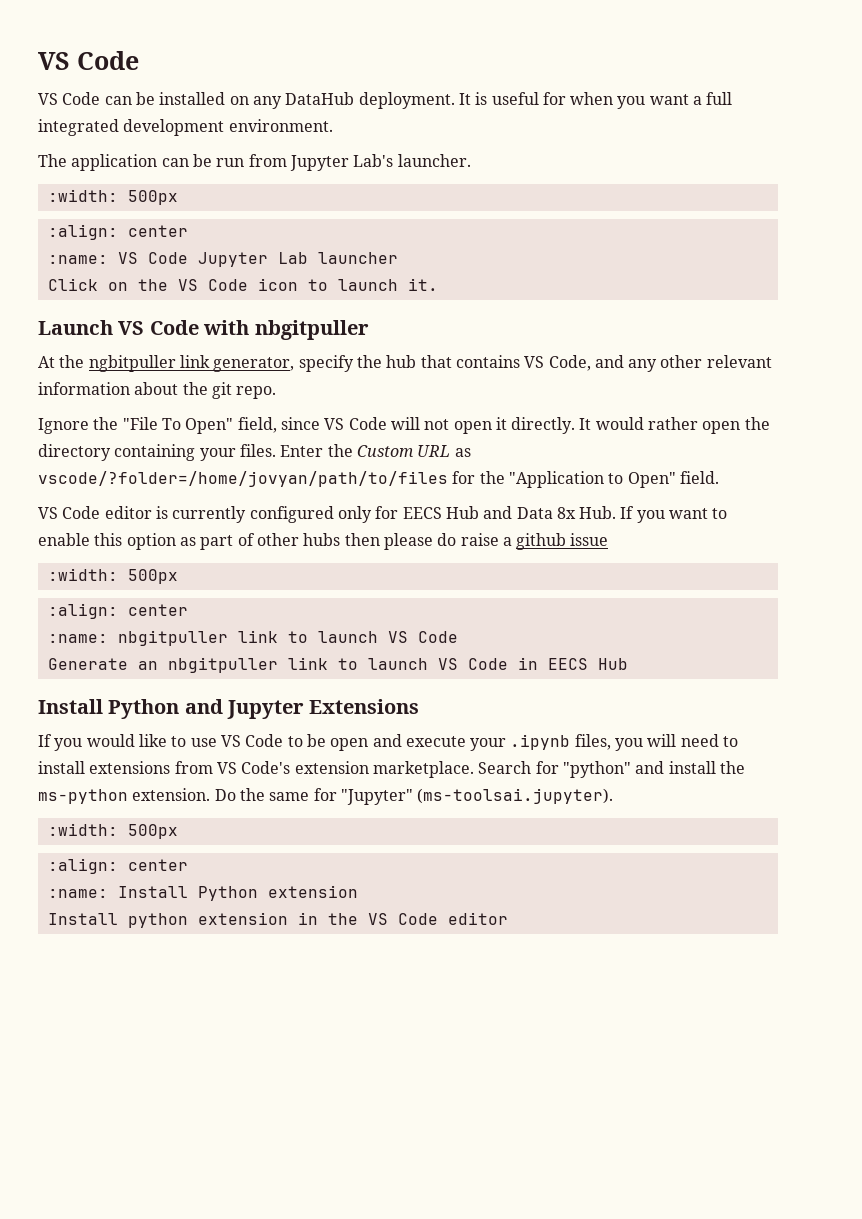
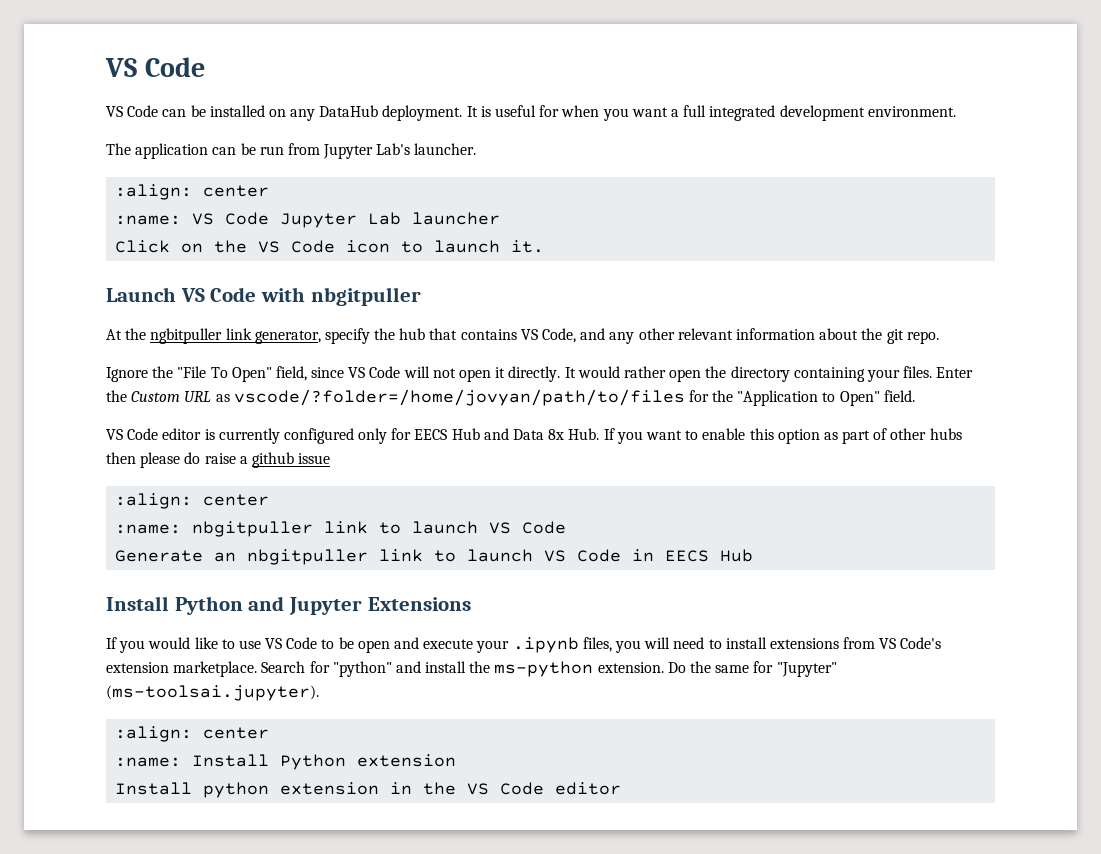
[47,189,178,205] // :width: 500px -> (477, 149) none
[47,568,178,584] // :width: 500px -> (331, 458) none
[47,823,178,839] // :width: 500px -> (319, 693) none

